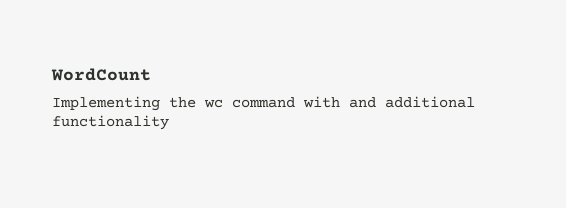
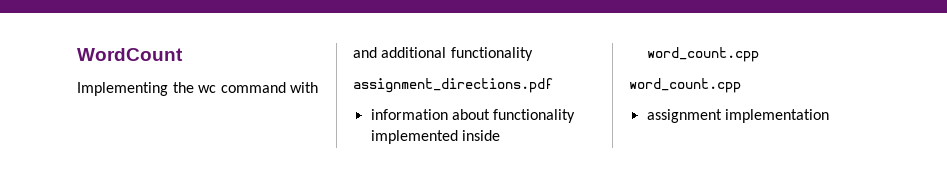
(169, 122) none -> [353,78,553,93] [370,109,576,123] [370,130,500,144] [646,47,759,62] [629,78,741,93] [646,109,829,123] // assignment_directions.pdf // information about functionality implemented inside word_count.cpp // word_count.cpp // assignment implementation

